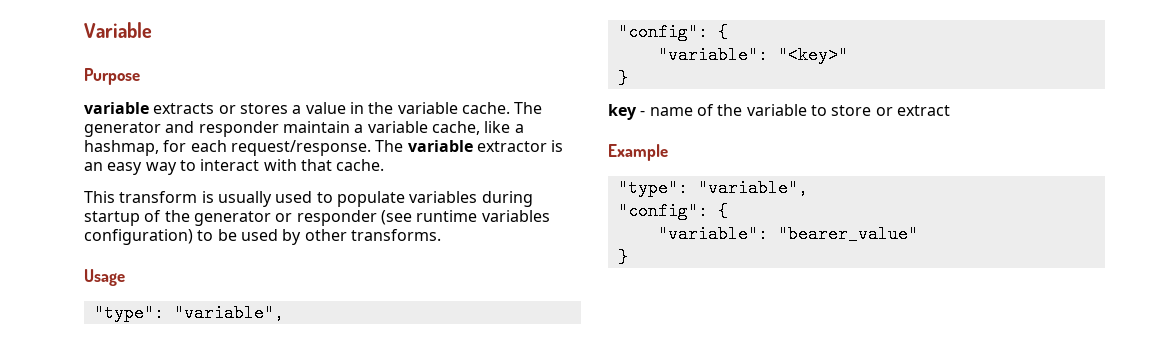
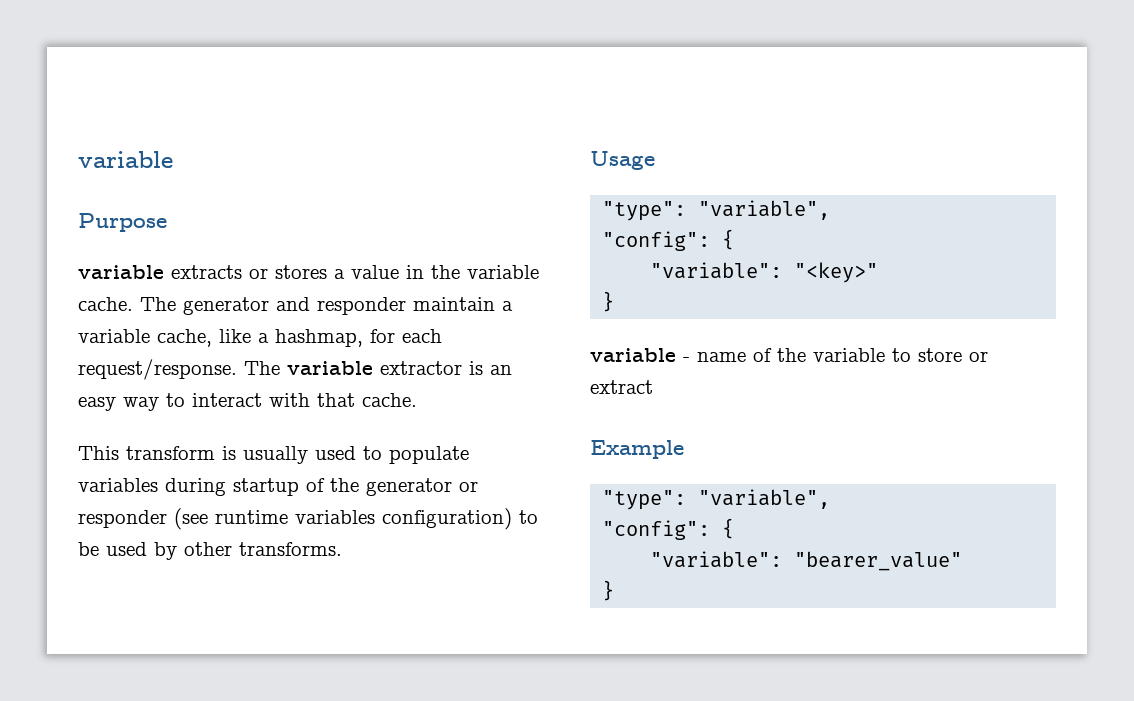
[84,22,152,38] Variable -> [78,151,173,168] variable
[608,104,637,120] key -> [590,348,676,362] variable

